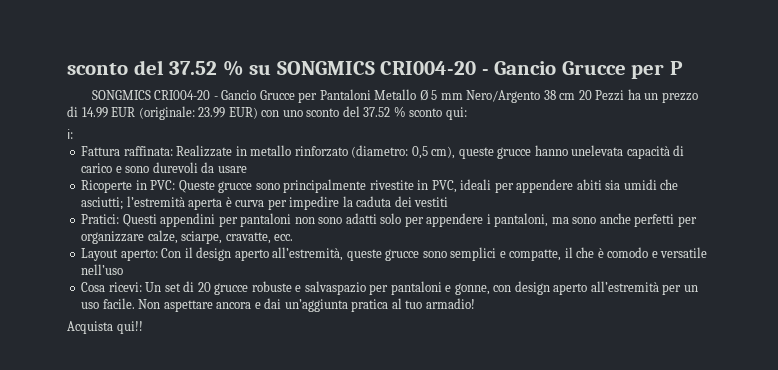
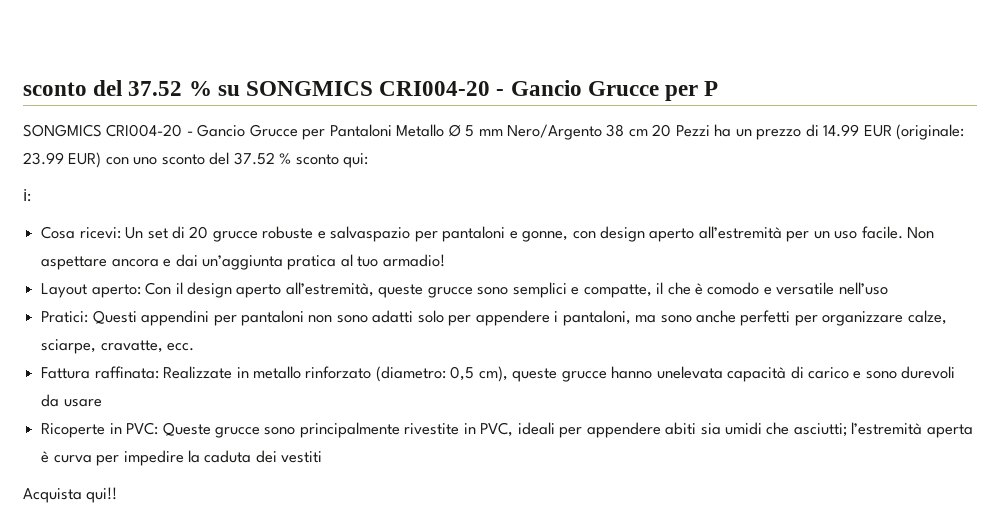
(73, 134) none -> [41,226,935,242] [41,254,445,270] [41,282,888,298] [41,310,947,326] [41,339,195,354] // Cosa ricevi: Un set di 20 grucce robuste e salvaspazio per pantaloni e gonne, con design aperto all’estremità per un uso facile. Non aspettare ancora e dai un’aggiunta pratica al tuo armadio! // Layout aperto: Con il design aperto all’estremità, queste grucce sono semplici e compatte, il che è comodo e versatile nell’uso // Pratici: Questi appendini per pantaloni non sono adatti solo per appendere i pantaloni, ma sono anche perfetti per organizzare calze, sciarpe, cravatte, ecc.
[81,213,697,227] [81,230,294,244] [81,247,708,261] [81,264,124,275] [81,281,698,295] [81,298,475,312] // Pratici: Questi appendini per pantaloni non sono adatti solo per appendere i pantaloni, ma sono anche perfetti per organizzare calze, sciarpe, cravatte, ecc. // Layout aperto: Con il design aperto all’estremità, queste grucce sono semplici e compatte, il che è comodo e versatile nell’uso // Cosa ricevi: Un set di 20 grucce robuste e salvaspazio per pantaloni e gonne, con design aperto all’estremità per un uso facile. Non aspettare ancora e dai un’aggiunta pratica al tuo armadio! -> (323, 457) none

